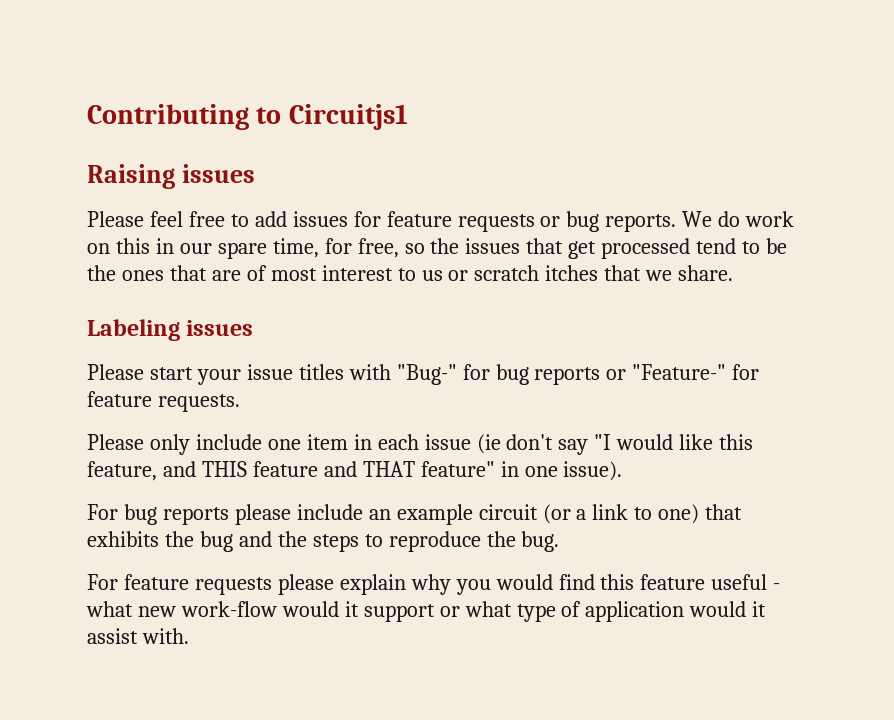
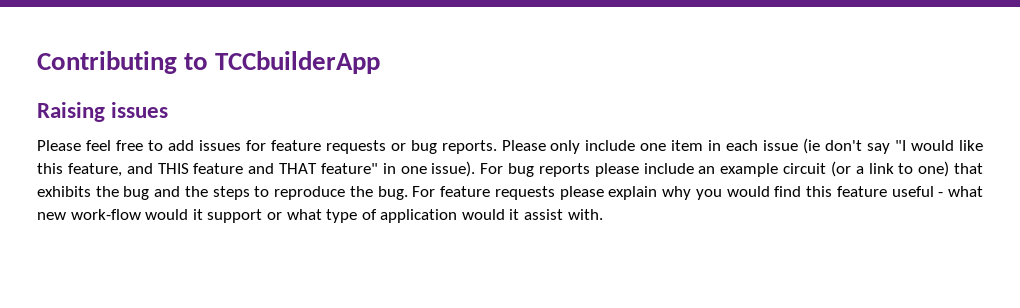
[288,104,408,130] Circuitjs1 -> [215,51,381,74] TCCbuilderApp
[682,211,795,227] [87,238,788,259] [87,265,734,281] [87,319,254,341] [87,364,760,385] [87,391,240,412] We do work on this in our spare time, for free, so the issues that get processed tend to be the ones that are of most interest to us or scratch itches that we share. // Labeling issues // Please start your issue titles with "Bug-" for bug reports or "Feature-" for feature requests. // -> (497, 147) none
(623, 471) // -> (476, 169) none
(560, 541) // -> (408, 193) none

